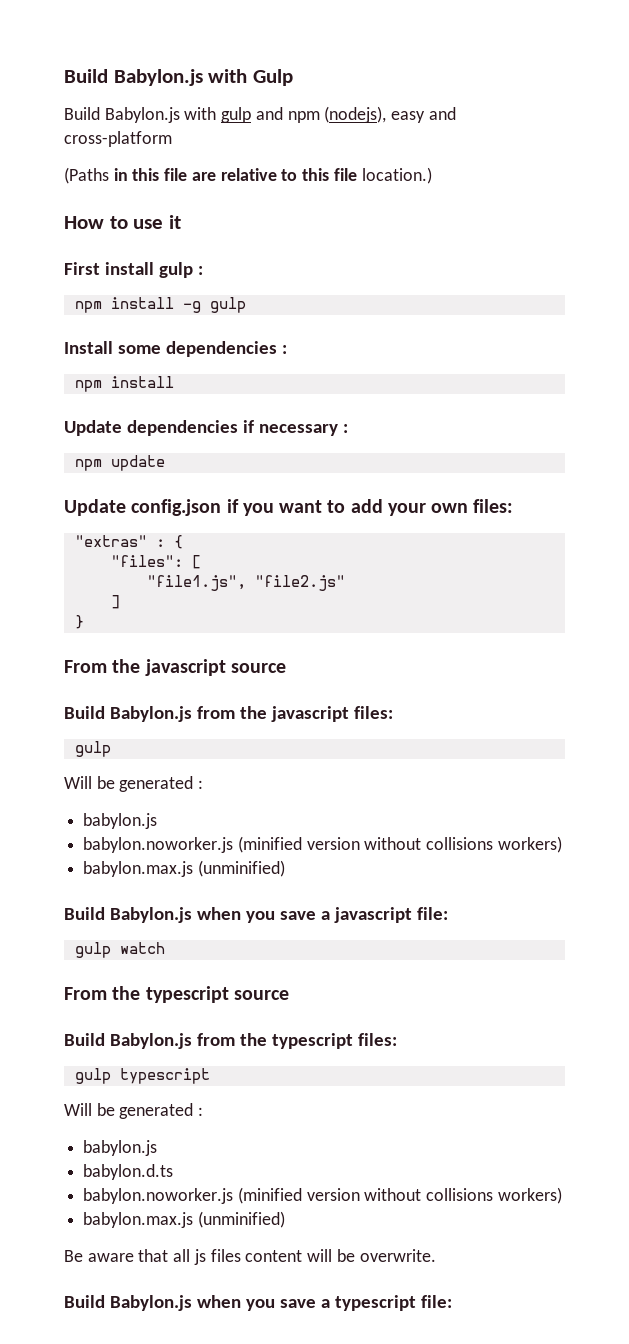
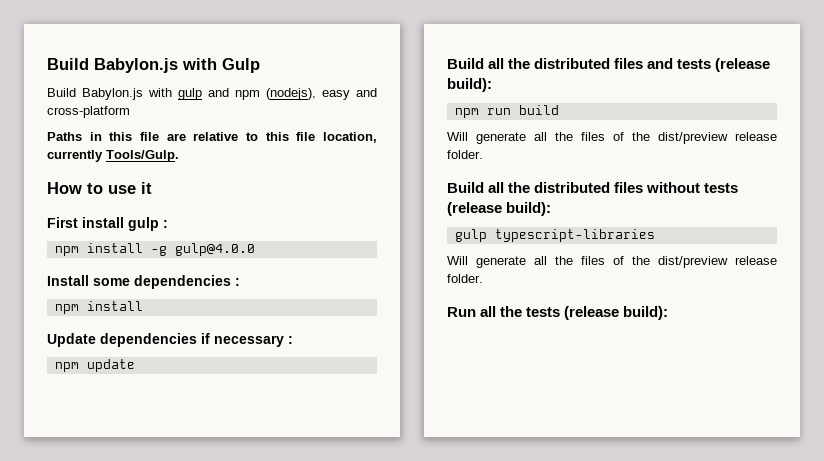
[64,167,109,184] (Paths -> [47,132,82,141] Paths
[361,167,432,184] location.) -> [323,132,377,143] [47,150,179,162] location, currently Tools/Gulp.
[209,297,246,313] gulp -> [174,243,255,256] gulp@4.0.0
[64,499,514,516] [74,535,183,549] [110,555,201,569] [146,575,345,591] [110,595,120,609] [74,615,84,629] [64,659,286,676] [64,706,393,722] [74,741,111,757] [64,776,204,792] [83,813,158,829] [83,836,562,853] [83,860,285,877] [64,907,448,923] [74,942,165,958] [64,986,289,1003] [64,1033,397,1049] [74,1068,210,1084] [64,1103,204,1119] [83,1140,158,1156] [83,1164,174,1180] [83,1187,562,1204] [83,1211,285,1228] [64,1249,436,1265] [64,1295,452,1311] Update config.json if you want to add your own files: // "extras" : { // "files": [ // "file1.js", "file2.js" // ] // } // From the javascript source // Build Babylon.js from the javascript files: // gulp // Will be generated : // babylon.js // babylon.noworker.js (minified version without collisions workers) // babylon.max.js (unminified) // Build Babylon.js when you save a javascript file: // gulp watch // From the typescript source // Build Babylon.js from the typescript files: // gulp typescript // Will be generated : // babylon.js // babylon.d.ts // babylon.noworker.js (minified version without collisions workers) // babylon.max.js (unminified) // Be aware that all js files content will be overwrite. // Build Babylon.js when you save a typescript file: -> [447,58,771,72] [447,78,492,92] [454,105,559,118] [447,132,777,144] [447,150,483,159] [447,182,739,193] [447,202,552,216] [454,229,655,242] [447,256,777,268] [447,274,483,283] [447,306,669,320] Build all the distributed files and tests (release build): // npm run build // Will generate all the files of the dist/preview release folder. // Build all the distributed files without tests (release build): // gulp typescript-libraries // Will generate all the files of the dist/preview release folder. // Run all the tests (release build):

